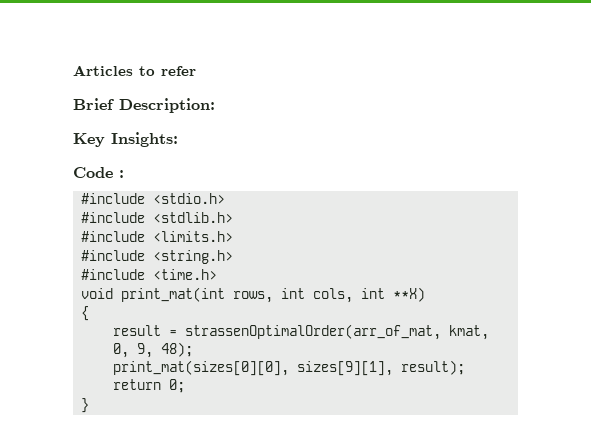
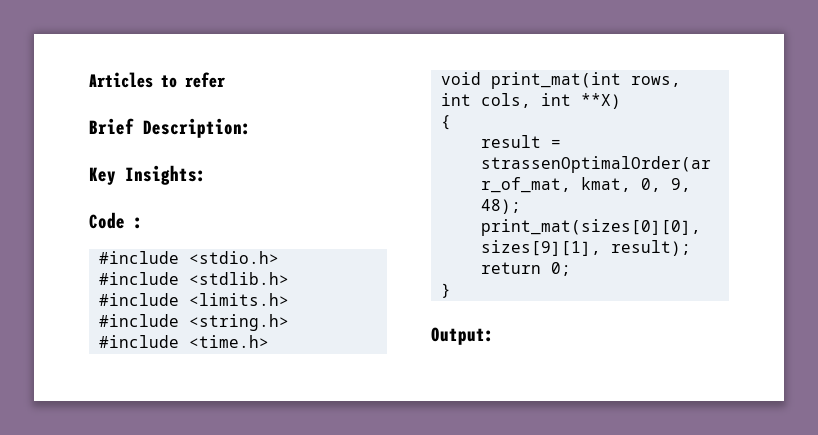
(90, 405) none -> [431,327,494,345] // Output:

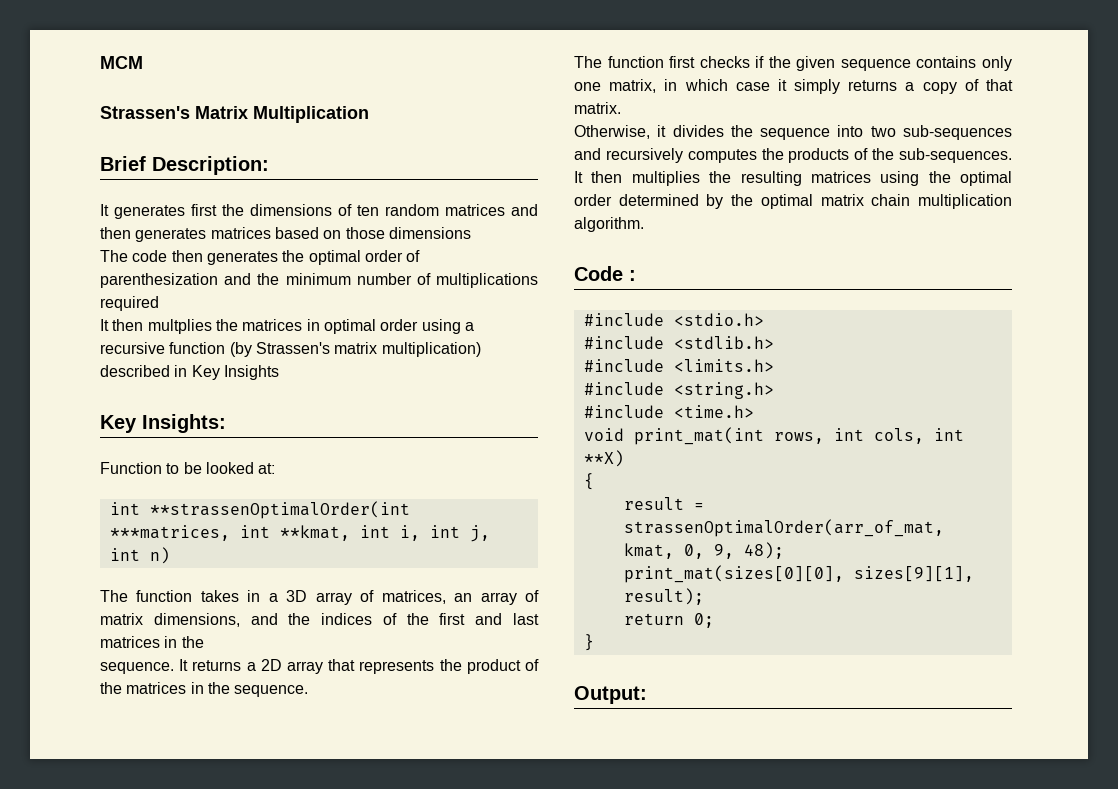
[89,72,225,88] [89,118,251,138] [89,165,206,185] Articles to refer // Brief Description: // Key Insights: -> [100,56,143,69] [100,106,369,123] [100,156,269,175] [100,204,538,219] [100,227,471,242] [100,250,421,265] [100,273,539,288] [100,296,159,311] [100,319,474,334] [100,342,481,357] [100,365,279,380] [100,414,226,433] [100,462,276,474] [109,501,410,519] [109,525,490,542] [109,547,170,564] [100,590,539,605] [100,613,539,627] [100,636,204,648] [100,659,539,674] [100,682,309,697] [574,56,1012,71] [574,79,1013,94] [574,102,621,114] [574,125,1012,140] [574,148,1013,163] [574,171,1012,186] [574,194,1012,209] [574,217,644,232] MCM // Strassen's Matrix Multiplication // Brief Description: // It generates first the dimensions of ten random matrices and then generates matrices based on those dimensions // The code then generates the optimal order of parenthesization and the minimum number of multiplications required // It then multplies the matrices in optimal order using a recursive function (by Strassen's matrix multiplication) described in Key Insights // Key Insights: // Function to be looked at: // int **strassenOptimalOrder(int ***matrices, int **kmat, int i, int j, int n) // The function takes in a 3D array of matrices, an array of matrix dimensions, and the indices of the first and last matrices in the // sequence. It returns a 2D array that represents the product of the matrices in the sequence. // The function first checks if the given sequence contains only one matrix, in which case it simply returns a copy of that matrix. // Otherwise, it divides the sequence into two sub-sequences and recursively computes the products of the sub-sequences. It then multiplies the resulting matrices using the optimal order determined by the optimal matrix chain multiplication algorithm.

